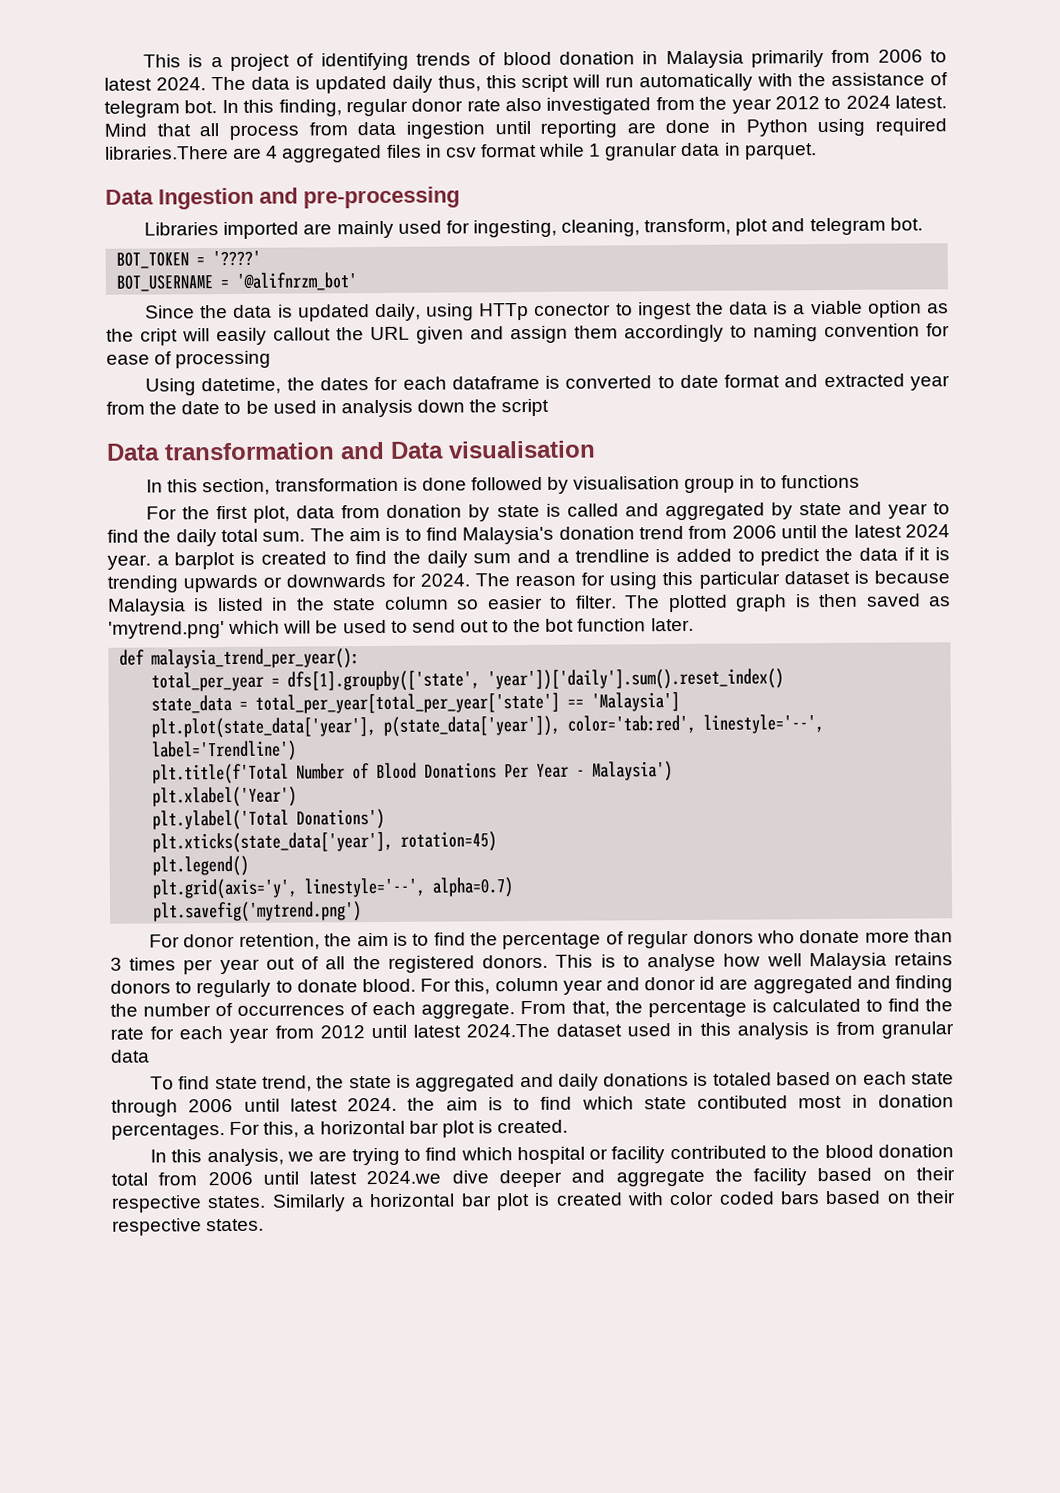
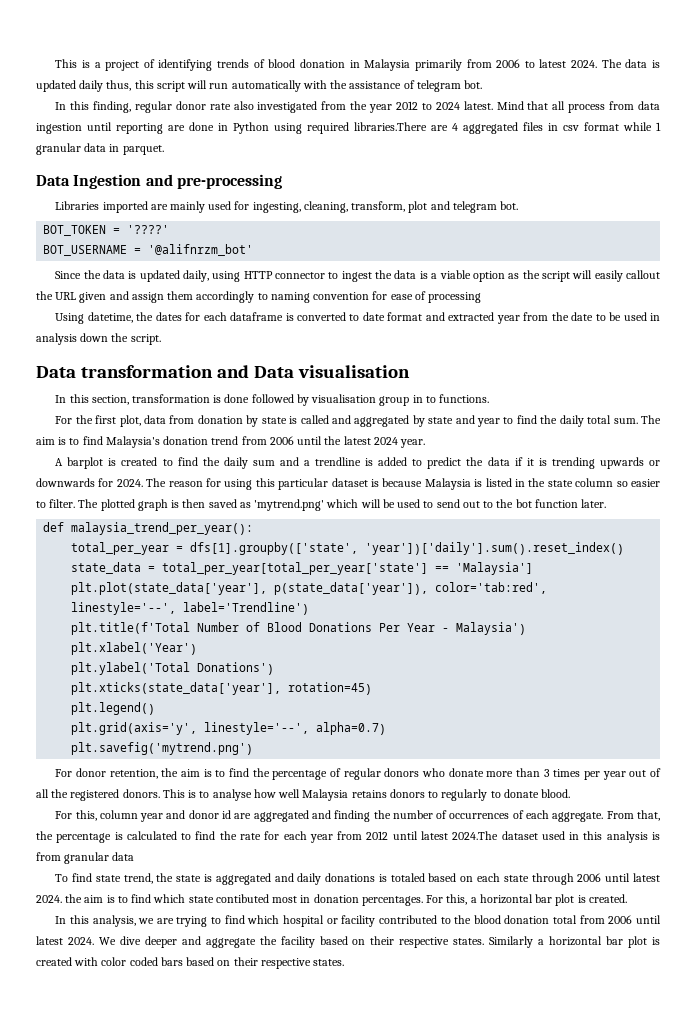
(218, 107) none -> (483, 84) //
[479,302,612,321] HTTp conector -> [243,271,326,279] HTTP connector
[140,328,178,346] cript -> [541,271,570,282] script
[501,398,550,417] script -> [130,334,161,345] script.
[780,474,860,489] functions -> [439,394,490,403] functions.
[156,555,169,566] a -> [55,458,64,466] // A
(416, 985) none -> (571, 793) //
[366,1170,442,1185] 2024.we -> [67,937,116,945] 2024. We

